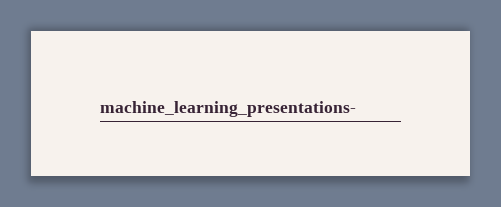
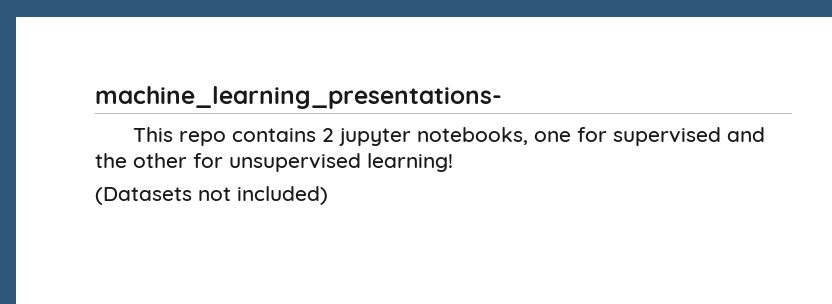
(356, 109) none -> [132,127,765,146] [95,153,453,172] [95,186,328,205] // This repo contains 2 jupyter notebooks, one for supervised and the other for unsupervised learning! // (Datasets not included)

